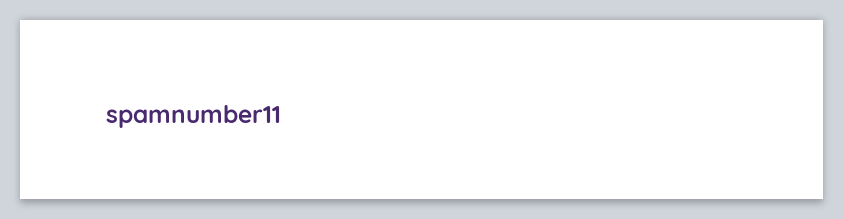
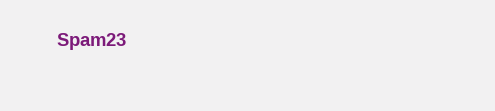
[106,105,281,128] spamnumber11 -> [57,33,126,50] Spam23

